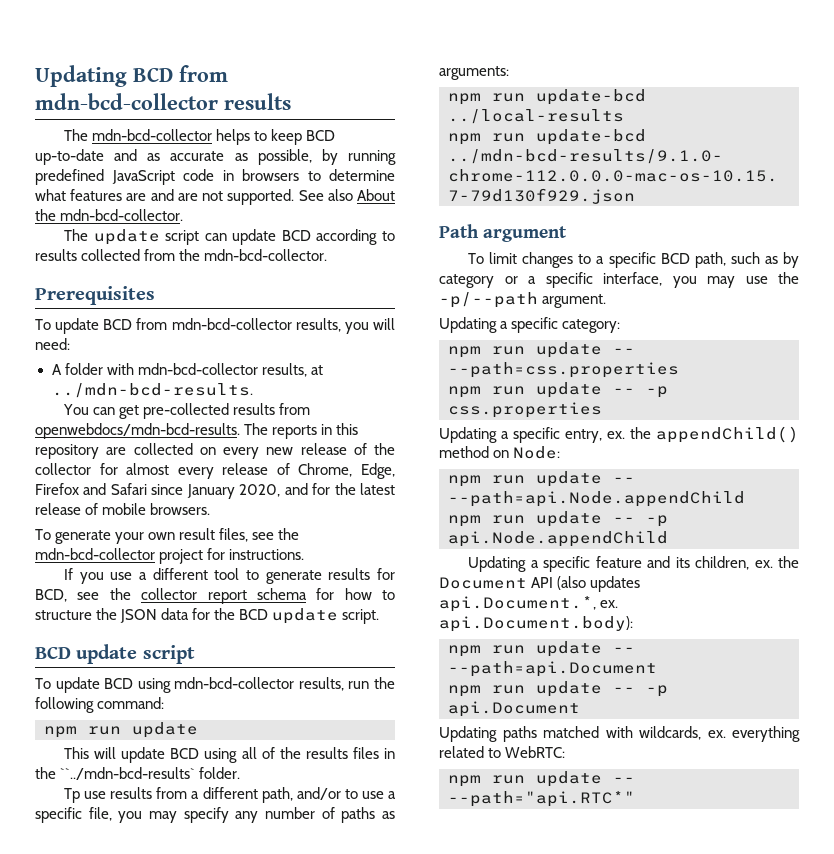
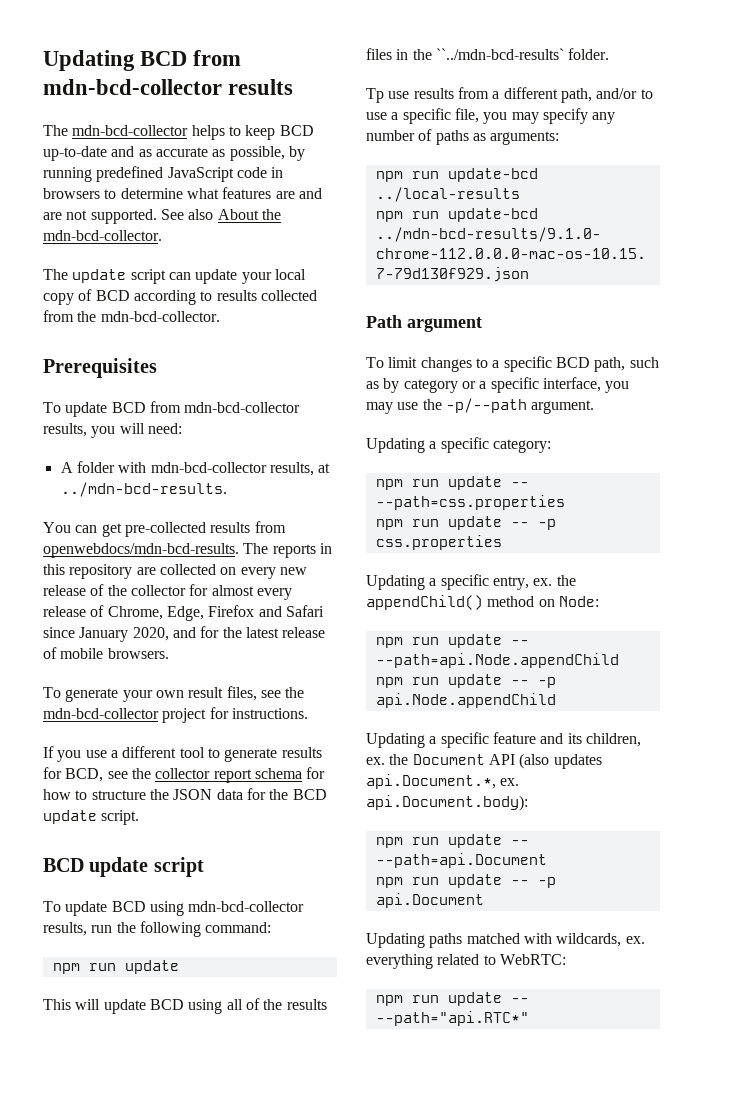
(277, 237) none -> [241,269,306,284] [43,289,93,305] your local copy of

